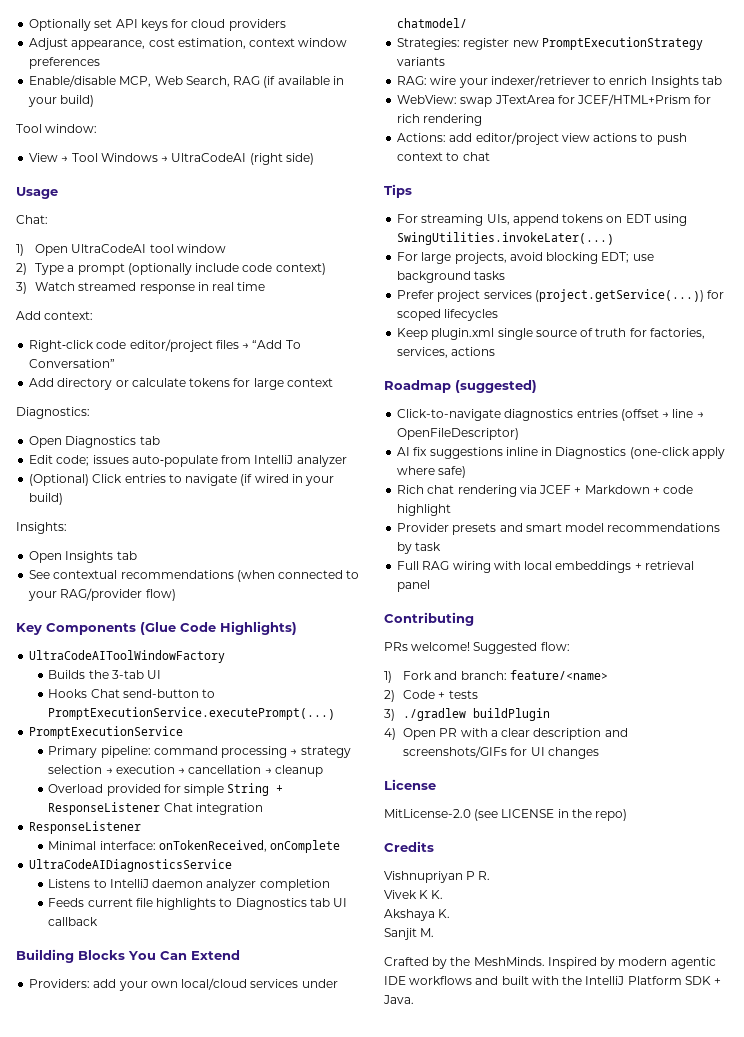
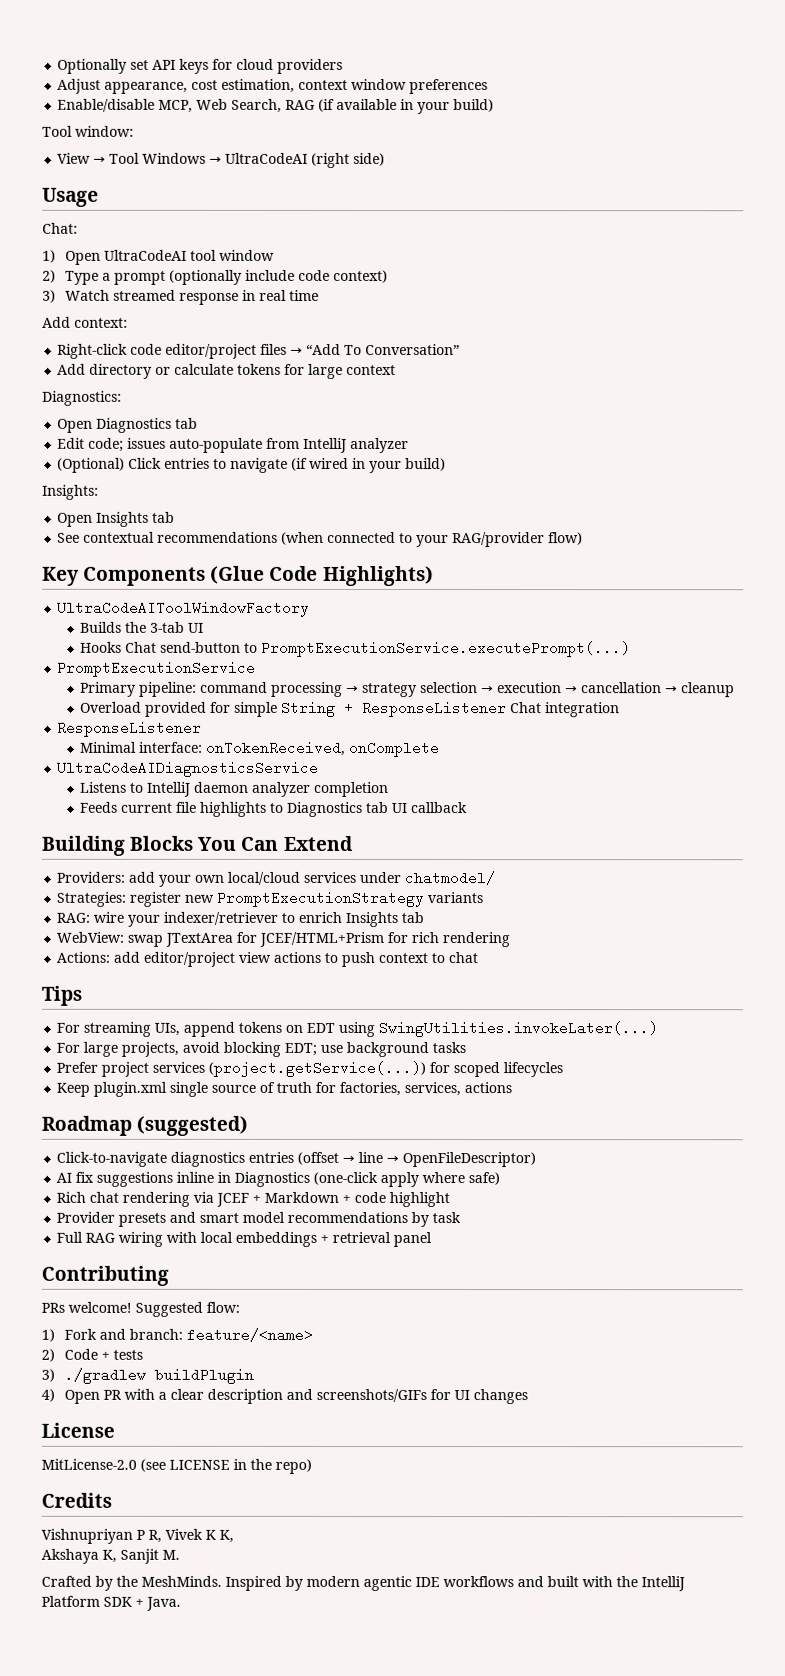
[478,871,491,880] R. // -> [148,1529,162,1543] R,
[431,890,444,899] K. -> [219,1529,234,1543] K,
[438,909,451,918] K. // -> [102,1549,117,1563] K,

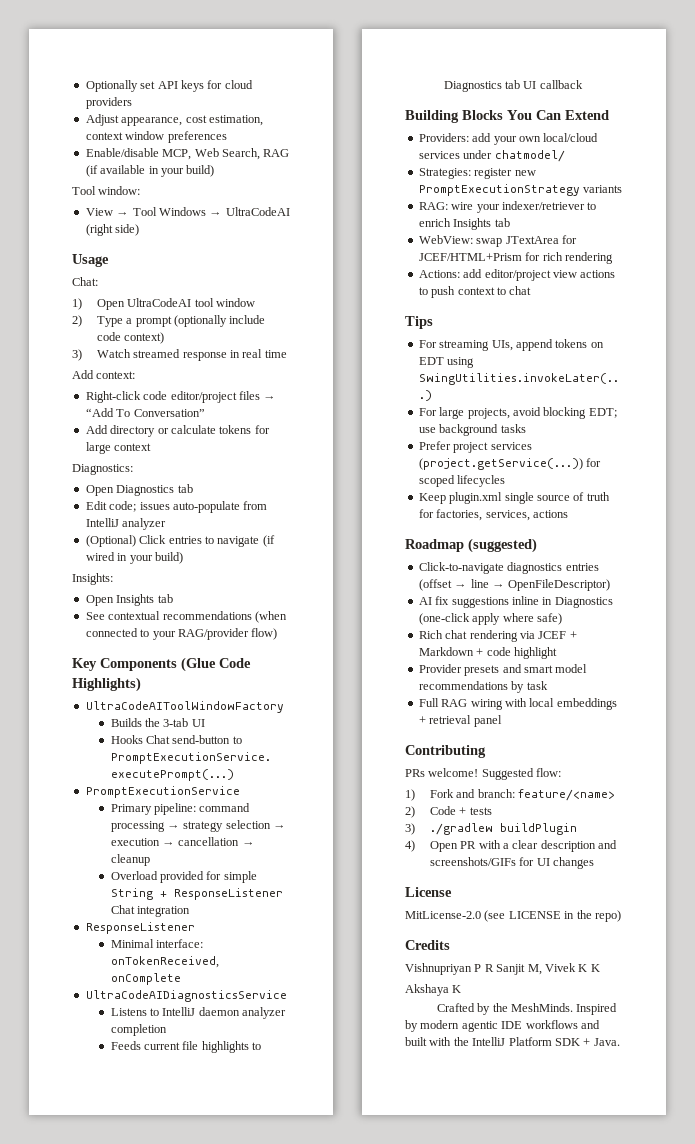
[148,1529,162,1543] R, -> [484,964,542,975] R Sanjit M,
[219,1529,234,1543] K, -> [590,964,600,972] K
[102,1548,180,1564] K, Sanjit M. -> [452,985,462,993] K

